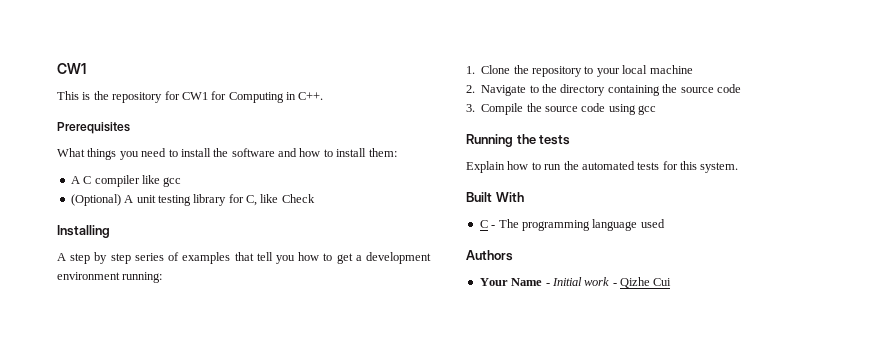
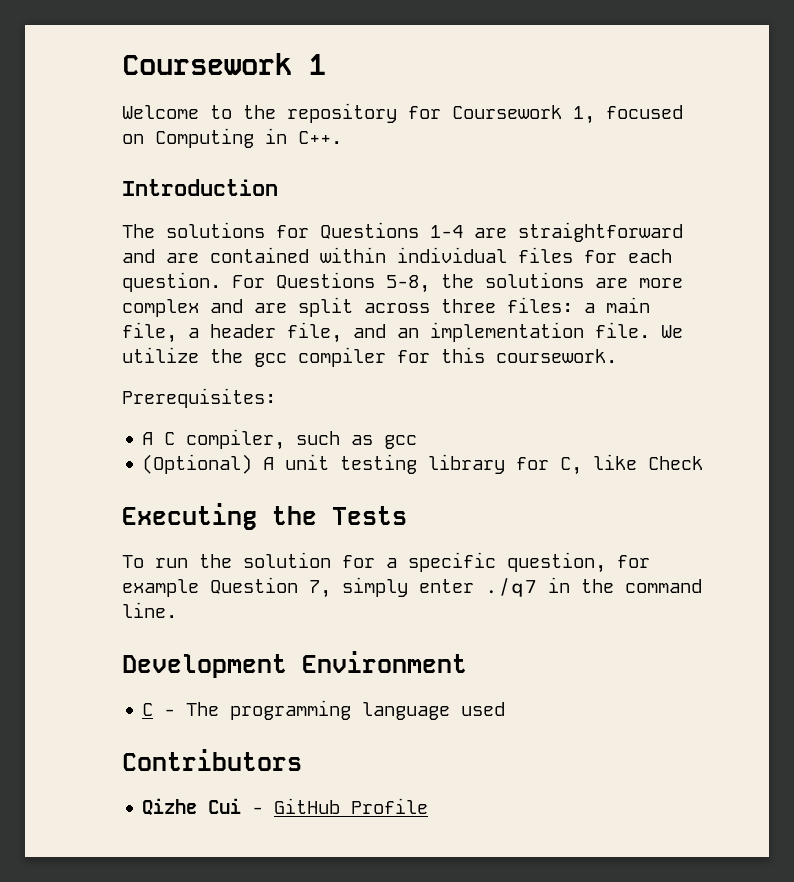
[57,63,86,74] [57,91,324,103] [57,122,130,134] [57,148,397,160] CW1 // This is the repository for CW1 for Computing in C++. // Prerequisites // What things you need to install the software and how to install them: -> [122,53,326,75] [122,103,683,124] [122,128,342,148] [122,179,278,196] [122,222,683,242] [122,247,672,263] [122,272,683,293] [122,297,650,317] [122,322,683,343] [122,347,617,367] [122,388,276,408] Coursework 1 // Welcome to the repository for Coursework 1, focused on Computing in C++. // Introduction // The solutions for Questions 1-4 are straightforward and are contained within individual files for each question. For Questions 5-8, the solutions are more complex and are split across three files: a main file, a header file, and an implementation file. We utilize the gcc compiler for this coursework. // Prerequisites:
[94,175,160,187] compiler like -> [186,429,374,450] compiler, such as
[57,225,110,238] [57,252,432,264] [57,272,163,283] [466,65,693,77] [466,84,741,96] [466,103,657,115] [466,134,571,147] [466,161,739,173] [466,192,524,202] Installing // A step by step series of examples that tell you how to get a development environment running: // 1. Clone the repository to your local machine // 2. Navigate to the directory containing the source code // 3. Compile the source code using gcc // Running the tests // Explain how to run the automated tests for this system. // Built With -> [122,503,407,530] [122,552,650,573] [122,577,702,598] [122,602,177,618] [122,651,467,678] Executing the Tests // To run the solution for a specific question, for example Question 7, simply enter ./q7 in the command line. // Development Environment
[466,250,513,261] [479,277,672,288] Authors // Your Name - Initial work - Qizhe Cui -> [122,749,302,771] [142,798,429,815] Contributors // Qizhe Cui - GitHub Profile

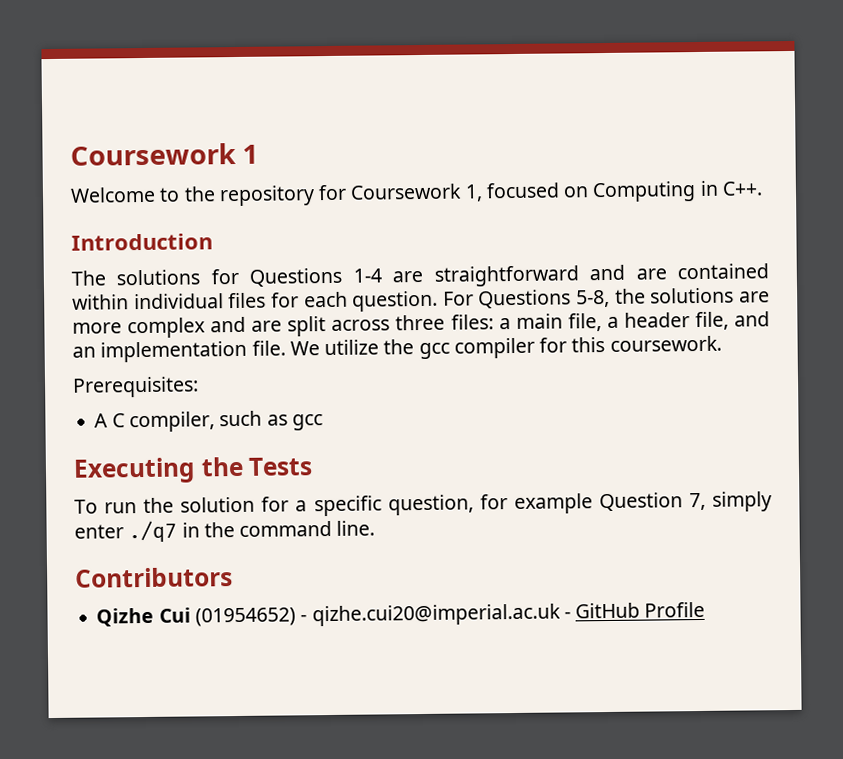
[142,454,704,475] // (Optional) A unit testing library for C, like Check -> (323, 422) none
[122,651,467,678] [142,700,506,720] // Development Environment // C - The programming language used -> (376, 528) none
(242, 806) none -> [194,603,561,627] (01954652) - qizhe.cui20@imperial.ac.uk

